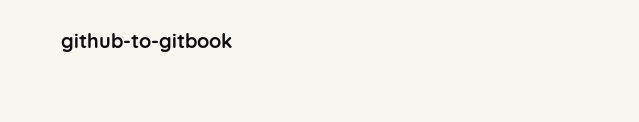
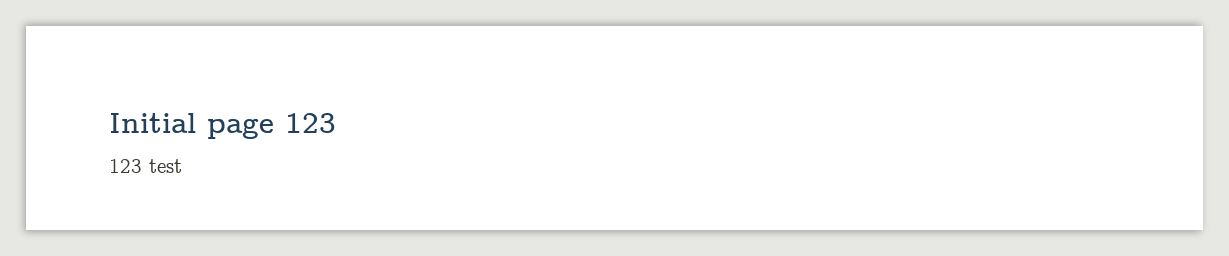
[61,33,232,52] github-to-gitbook -> [109,113,336,139] [109,159,182,173] Initial page 123 // 123 test

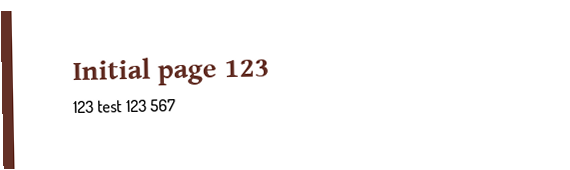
(182, 166) none -> [125,99,177,113] 123 567

